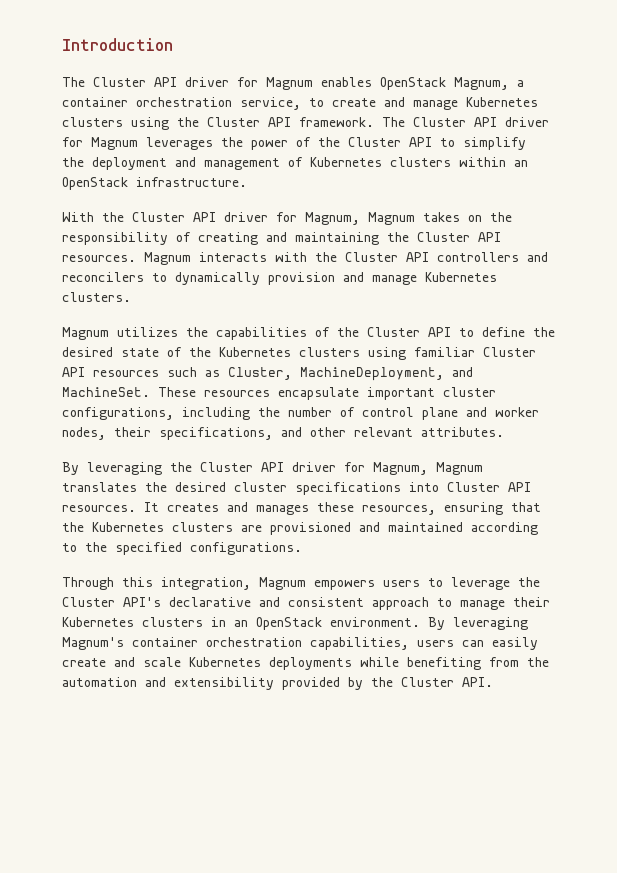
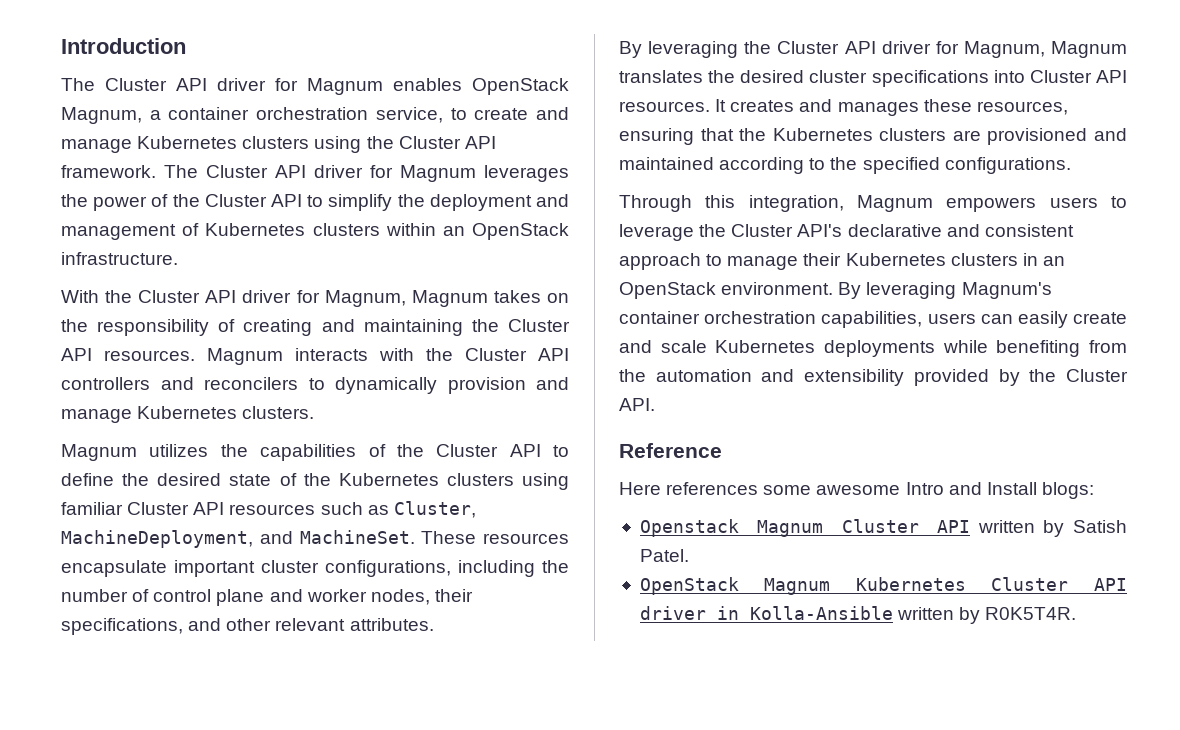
(493, 682) none -> [619,443,722,458] [619,482,1094,499] [639,519,1127,537] [639,549,689,562] [639,577,1127,595] [639,606,1077,624] // Reference // Here references some awesome Intro and Install blogs: // Openstack Magnum Cluster API written by Satish Patel. // OpenStack Magnum Kubernetes Cluster API driver in Kolla-Ansible written by R0K5T4R.

